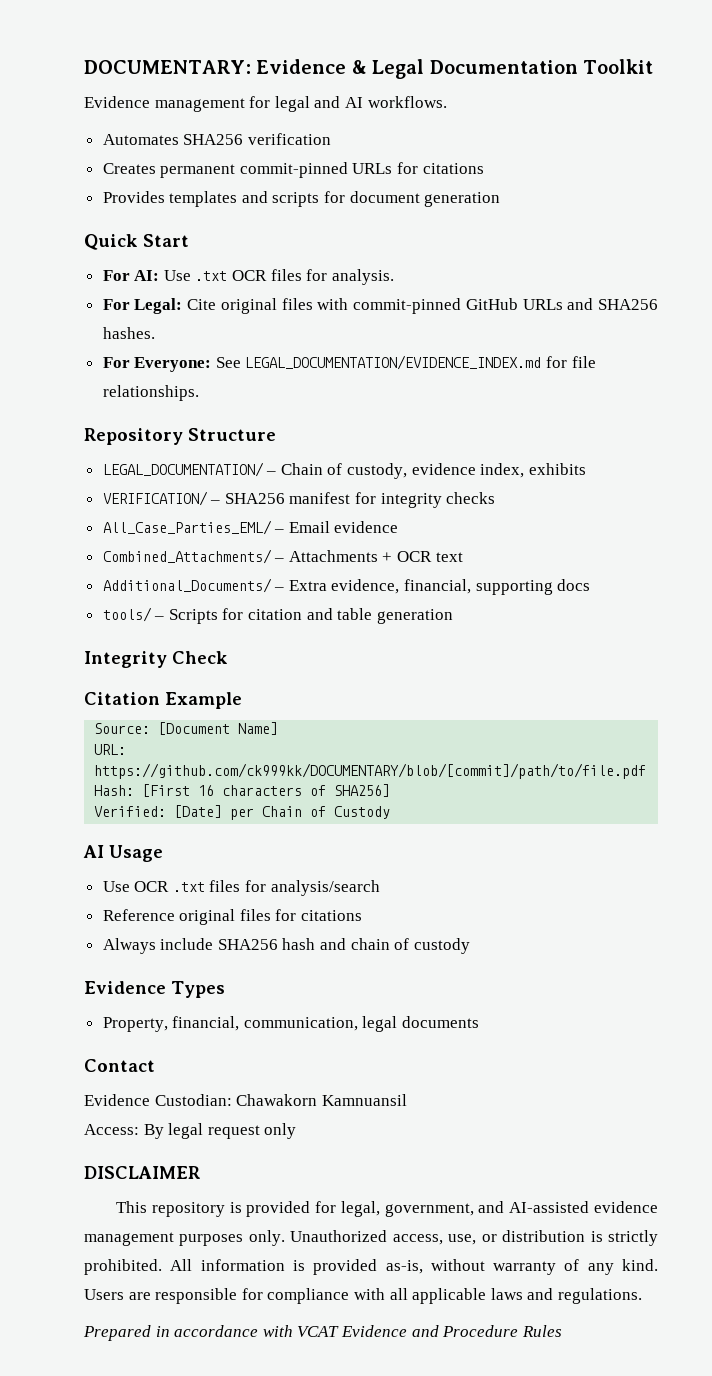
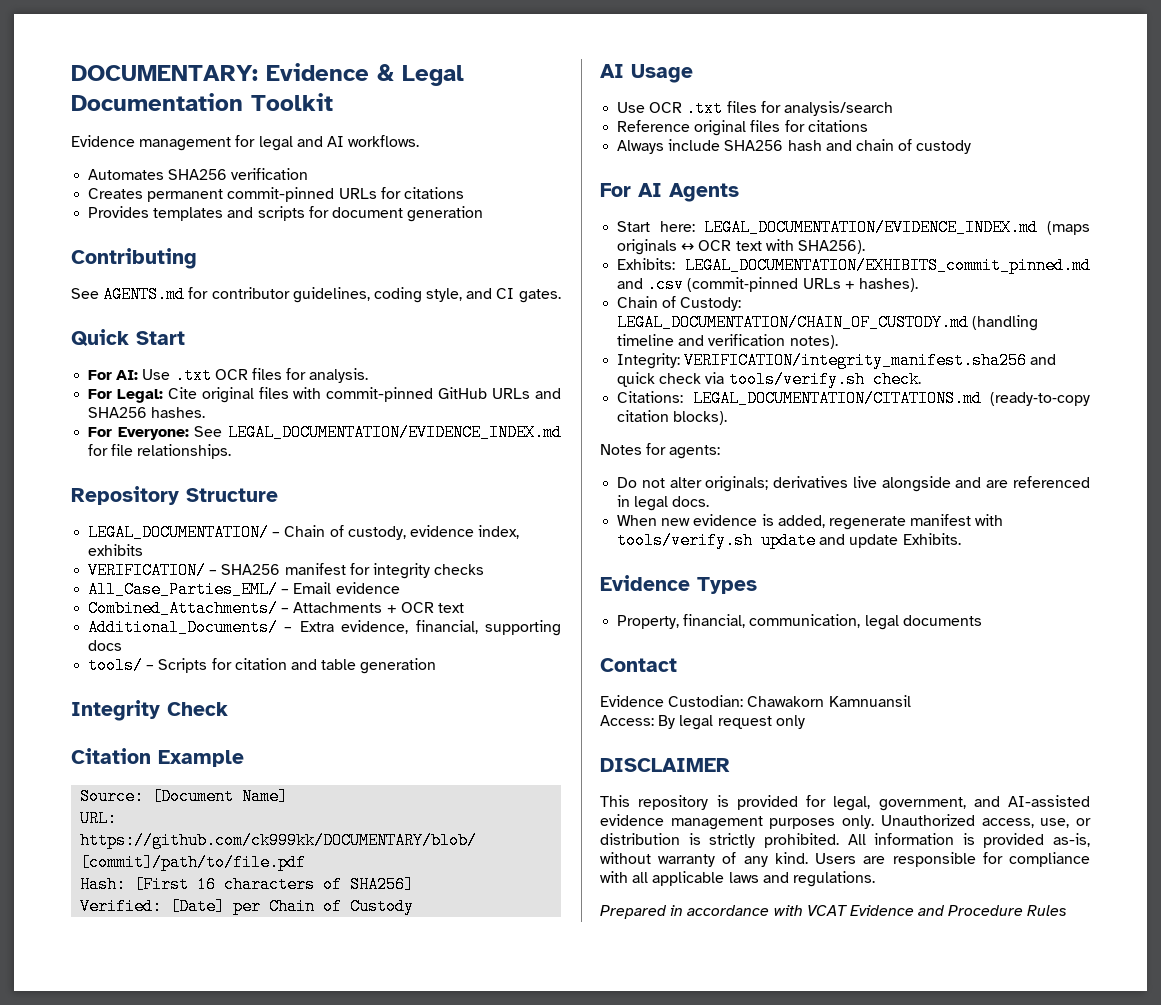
(501, 199) none -> [71,248,197,269] [71,286,561,303] // Contributing // See AGENTS.md for contributor guidelines, coding style, and CI gates.
(470, 946) none -> [600,183,739,202] [617,219,1090,236] [617,239,865,255] [617,257,1091,274] [617,276,918,293] [617,296,742,311] [617,314,1039,331] [617,334,838,349] [617,352,1057,369] [617,371,921,388] [617,390,1090,407] [617,410,728,425] [600,443,721,459] [617,476,1090,492] [617,495,710,511] [617,514,1004,530] [617,532,961,549] // For AI Agents // Start here: LEGAL_DOCUMENTATION/EVIDENCE_INDEX.md (maps originals ↔ OCR text with SHA256). // Exhibits: LEGAL_DOCUMENTATION/EXHIBITS_commit_pinned.md and .csv (commit‑pinned URLs + hashes). // Chain of Custody: LEGAL_DOCUMENTATION/CHAIN_OF_CUSTODY.md (handling timeline and verification notes). // Integrity: VERIFICATION/integrity_manifest.sha256 and quick check via tools/verify.sh check. // Citations: LEGAL_DOCUMENTATION/CITATIONS.md (ready‑to‑copy citation blocks). // Notes for agents: // Do not alter originals; derivatives live alongside and are referenced in legal docs. // When new evidence is added, regenerate manifest with tools/verify.sh update and update Exhibits.

